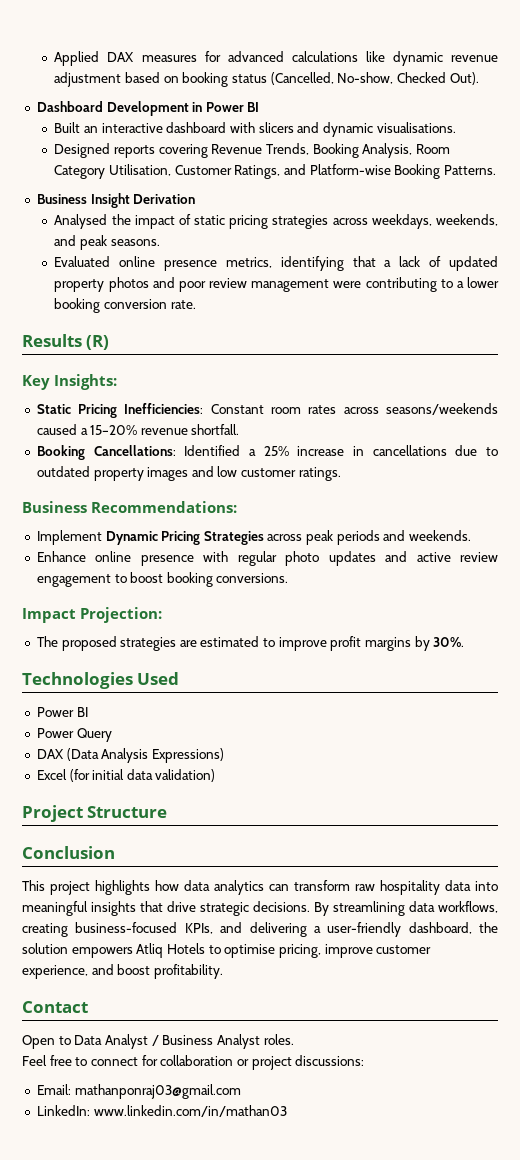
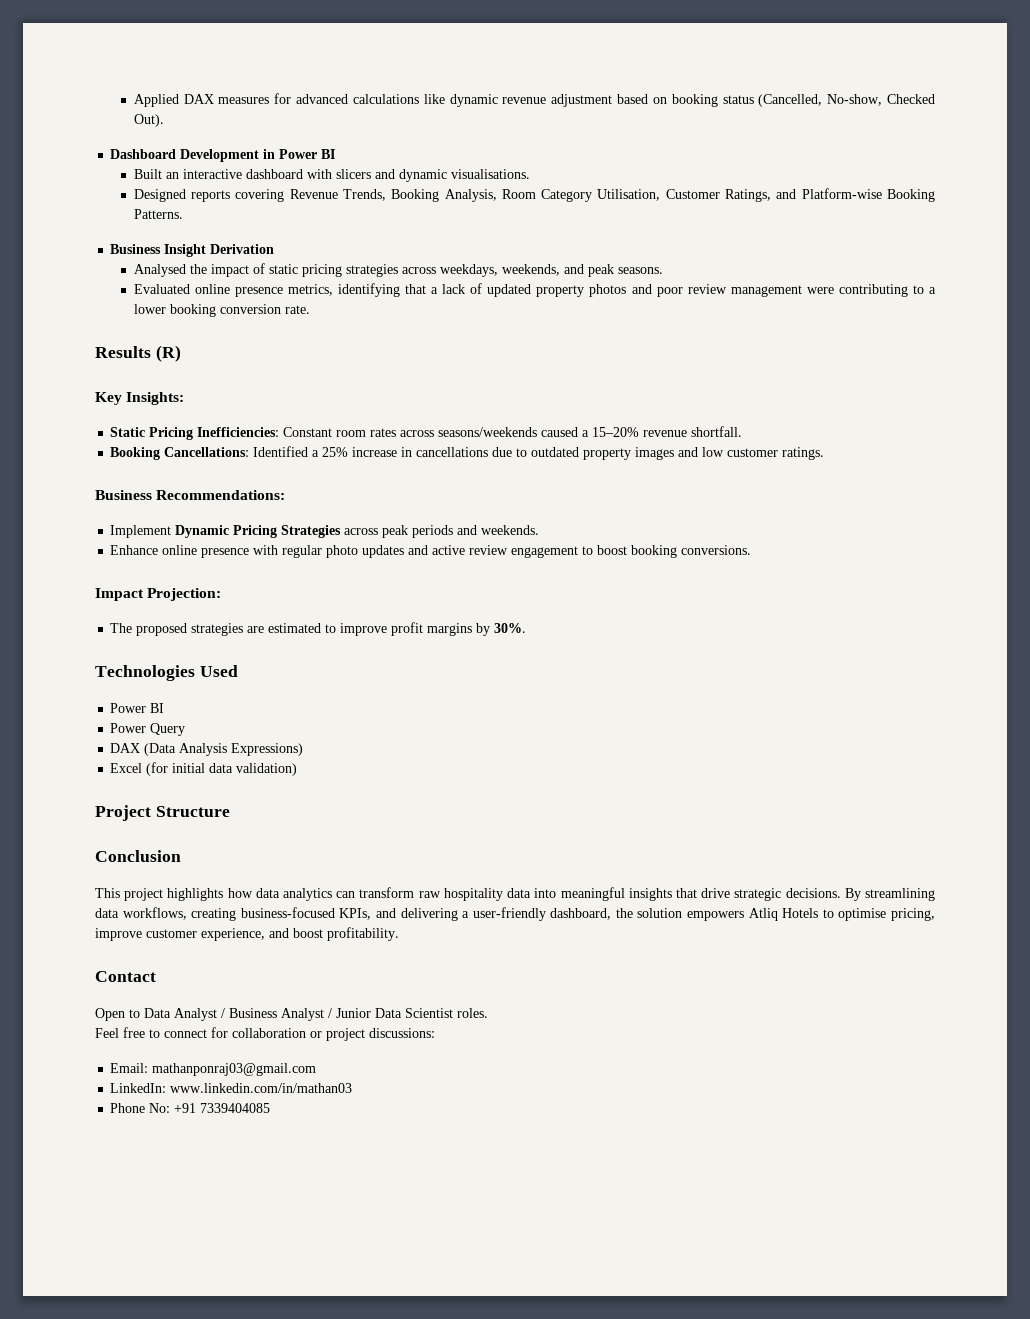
(260, 1041) none -> [328,1008,453,1018] / Junior Data Scientist
(287, 1111) none -> [110,1103,271,1113] // Phone No: +91 7339404085

